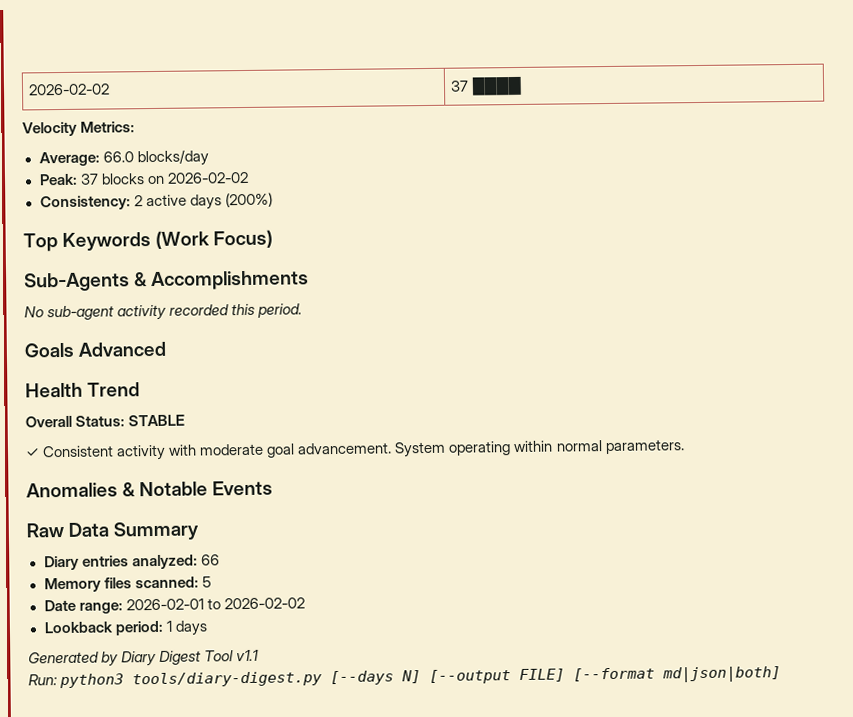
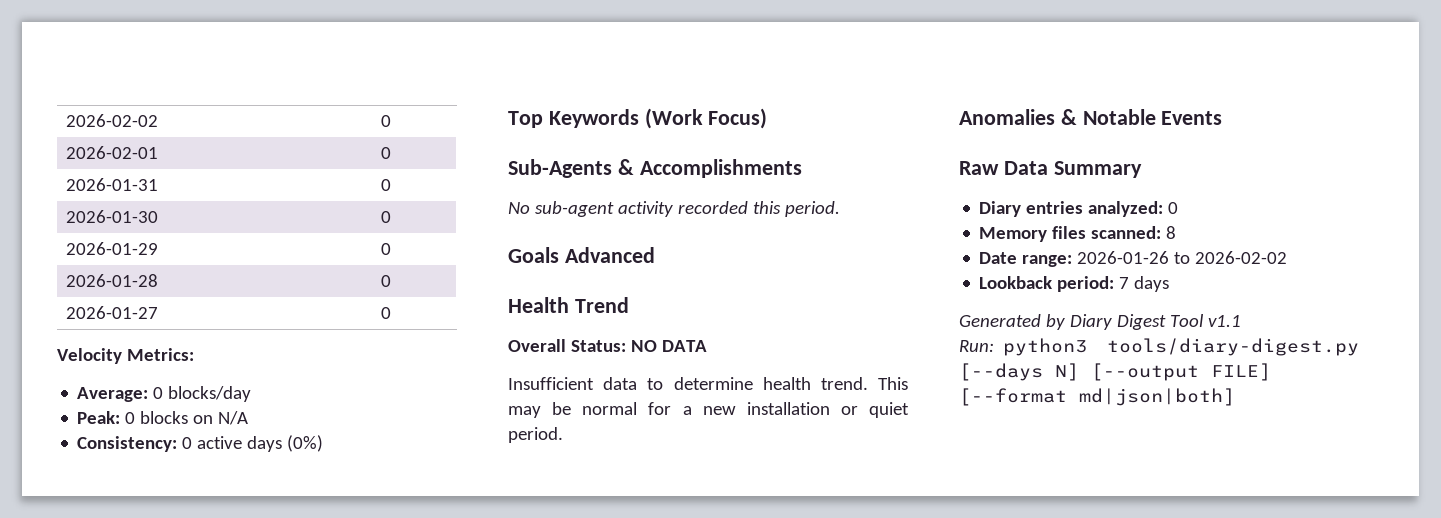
[450,75,522,96] 37 ████ -> [381,115,392,127] [66,146,159,159] [381,147,392,159] [66,178,159,191] [381,179,392,191] [66,210,159,223] [381,211,392,223] [66,242,159,255] [381,243,392,255] [66,274,159,287] [381,275,392,287] [66,306,159,319] [381,307,392,319] 0 // 2026-02-01 | 0 // 2026-01-31 | 0 // 2026-01-30 | 0 // 2026-01-29 | 0 // 2026-01-28 | 0 // 2026-01-27 | 0
[102,151,134,163] 66.0 -> [153,387,164,399] 0
[79,173,99,185] 37 -> [125,412,136,424] 0
[166,171,249,184] 2026-02-02 -> [218,411,249,425] N/A
[133,195,143,207] 2 -> [182,437,193,449] 0
[224,192,273,208] (200%) -> [287,435,324,452] (0%)
[128,414,186,427] [25,439,685,461] STABLE // ✓ Consistent activity with moderate goal advancement. System operating within normal parameters. -> [630,340,707,352] [508,377,909,390] [508,402,909,418] [508,427,563,443] NO DATA // Insufficient data to determine health trend. This may be normal for a new installation or quiet period.
[200,554,220,566] 66 -> [1168,202,1179,214] 0
[201,576,212,588] 5 -> [1166,226,1177,239] 8
[125,598,204,611] 2026-02-01 -> [1077,251,1170,264] 2026-01-26
[165,620,172,632] 1 -> [1119,277,1130,289] 7

